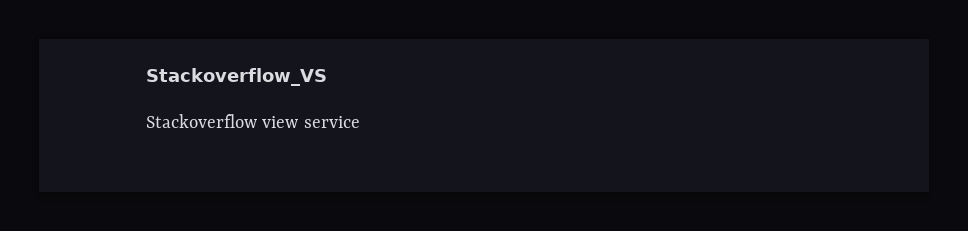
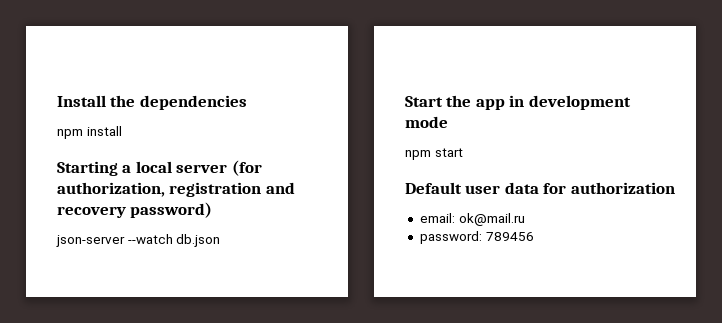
[146,68,327,86] [146,114,360,128] Stackoverflow_VS // Stackoverflow view service -> [57,95,247,110] [57,126,122,139] [57,160,262,176] [57,182,295,197] [57,202,213,218] [56,234,221,247] [405,95,631,110] [405,116,448,128] [405,148,463,160] [405,182,675,194] [419,213,525,226] [419,231,534,244] Install the dependencies // npm install // Starting a local server (for authorization, registration and recovery password) // json-server --watch db.json // Start the app in development mode // npm start // Default user data for authorization // email: ok@mail.ru // password: 789456

